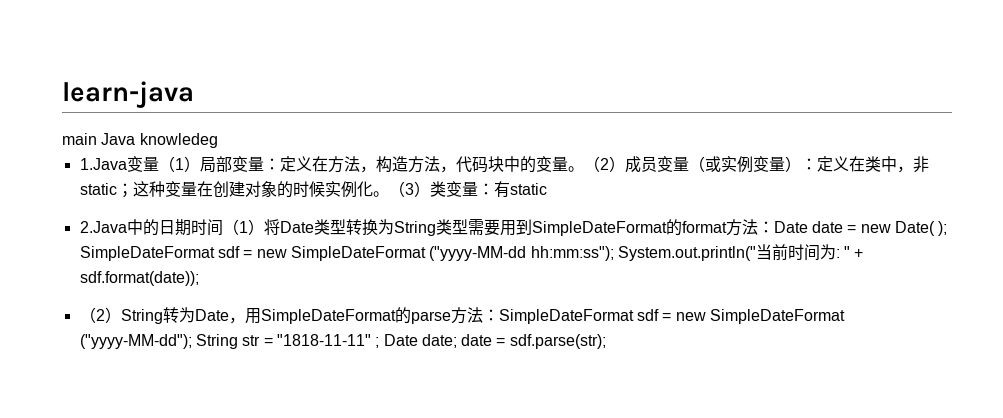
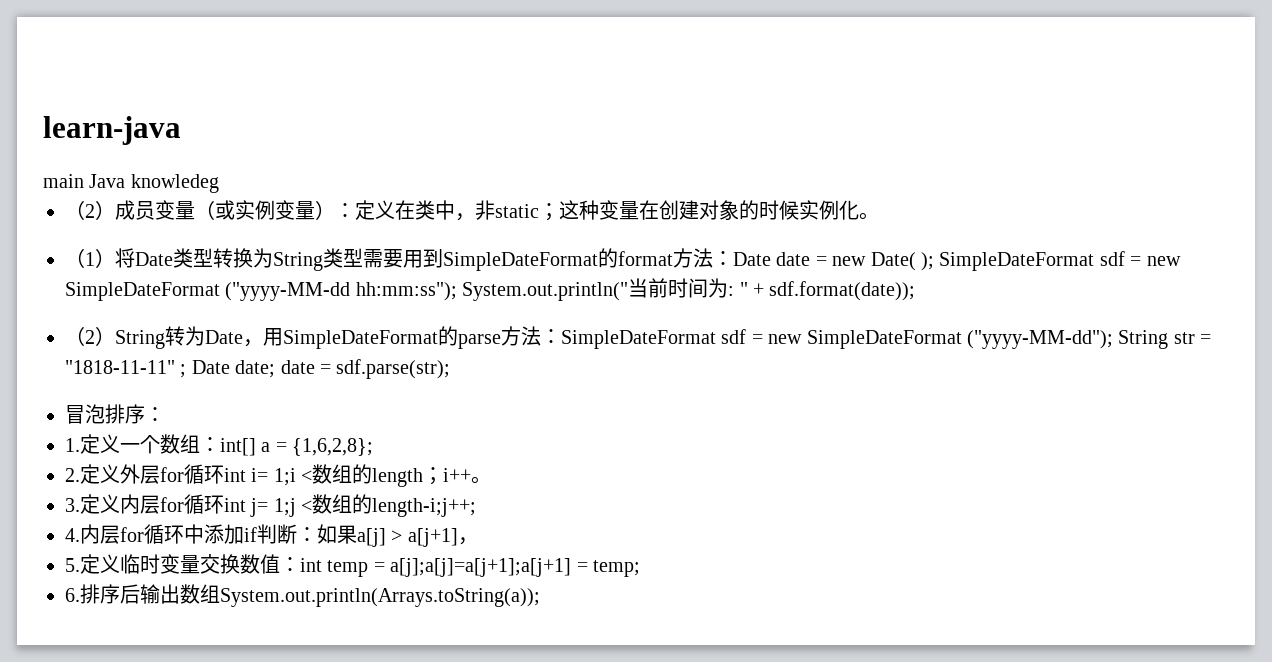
[79,156,584,173] 1.Java变量（1）局部变量：定义在方法，构造方法，代码块中的变量。 -> (219, 183) none
[388,181,547,198] [79,219,223,236] （3）类变量：有static // 2.Java中的日期时间 -> (879, 216) //
(606, 341) none -> [65,404,165,424] [65,434,374,456] [65,464,492,487] [65,494,477,517] [65,524,478,547] [65,554,640,577] [65,584,540,607] // 冒泡排序： // 1.定义一个数组：int[] a = {1,6,2,8}; // 2.定义外层for循环int i= 1;i <数组的length；i++。 // 3.定义内层for循环int j= 1;j <数组的length-i;j++; // 4.内层for循环中添加if判断：如果a[j] > a[j+1]， // 5.定义临时变量交换数值：int temp = a[j];a[j]=a[j+1];a[j+1] = temp; // 6.排序后输出数组System.out.println(Arrays.toString(a));

